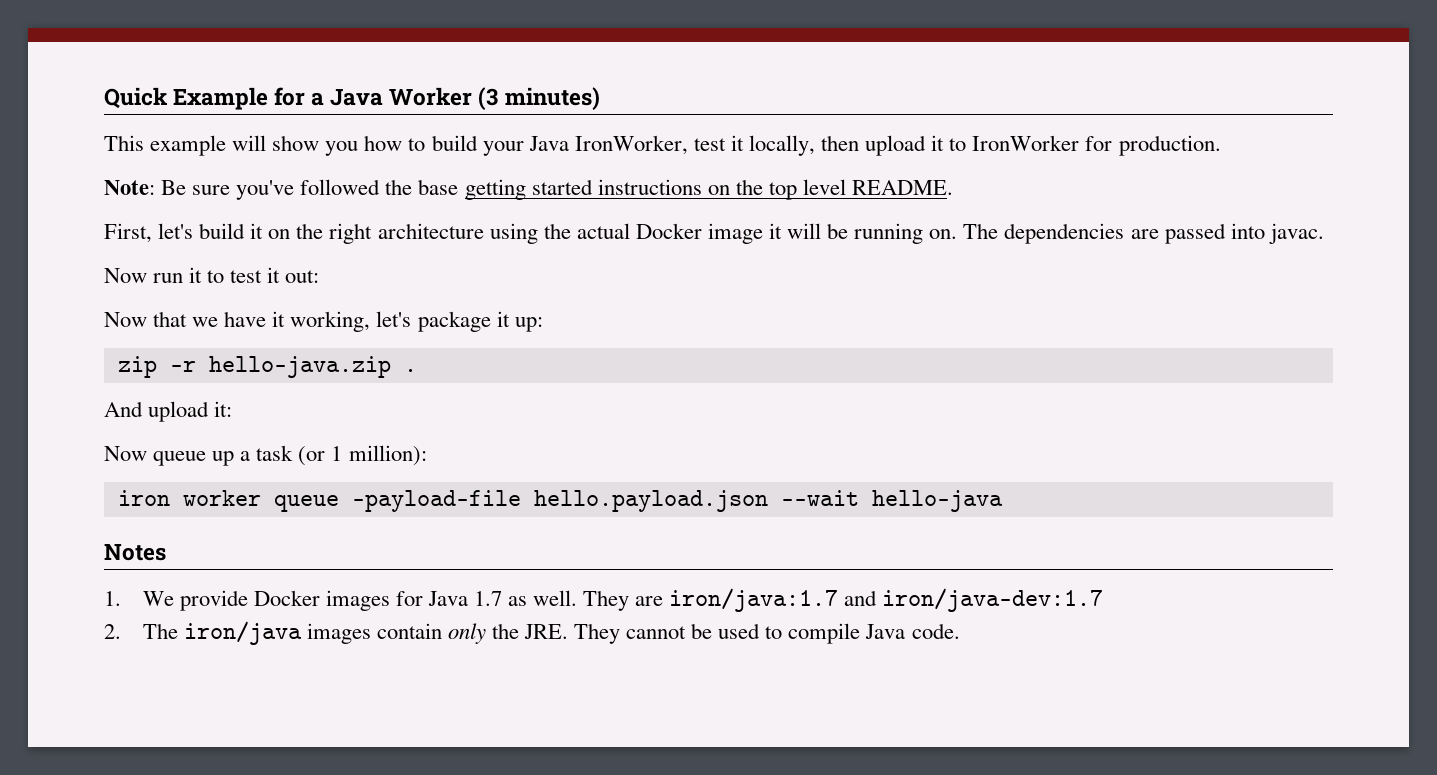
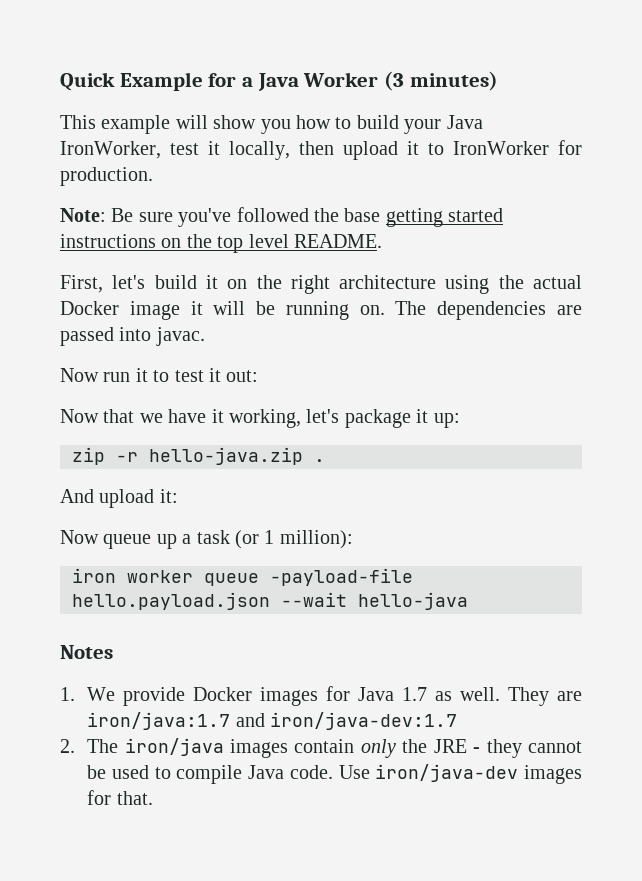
[523,623,621,644] JRE. They -> [433,739,522,758] JRE - they
(960, 631) none -> [338,764,582,784] [87,790,153,805] Use iron/java-dev images for that.

